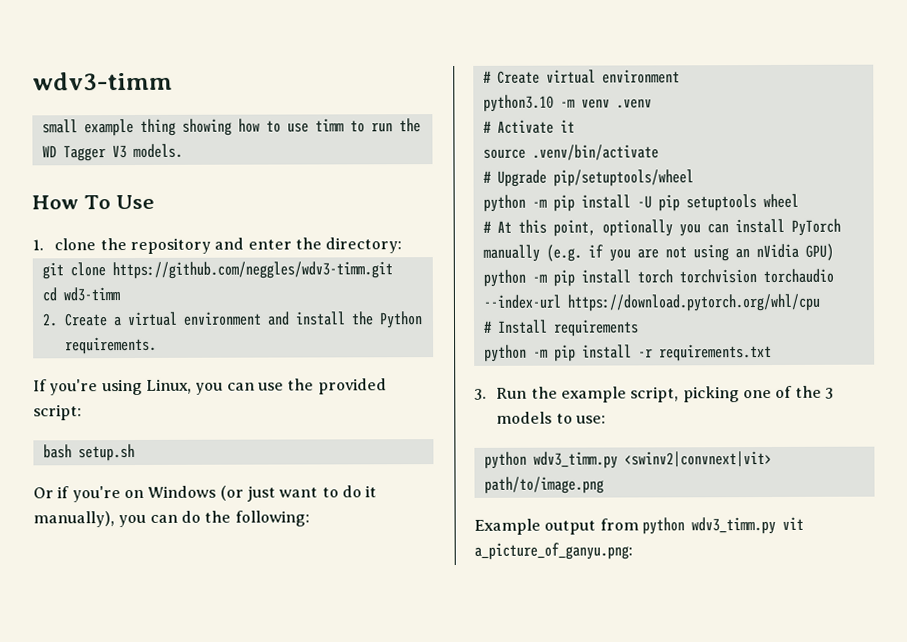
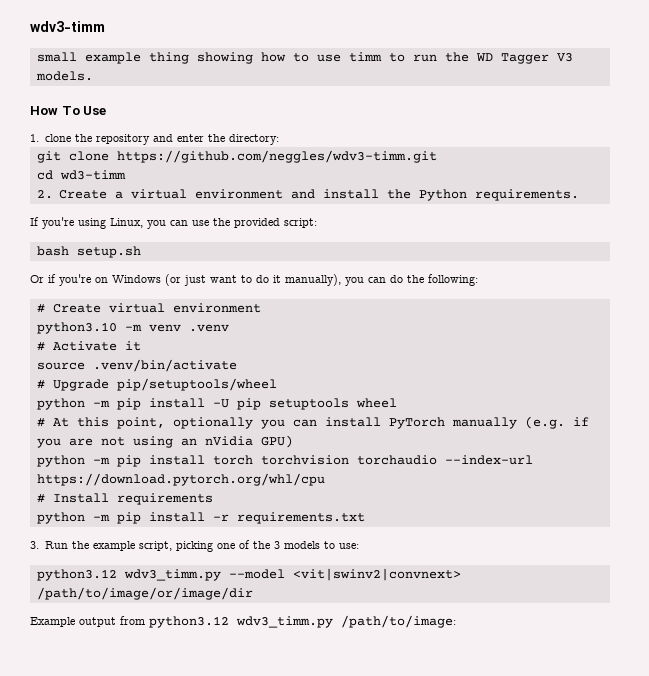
[483,451,772,469] [483,476,604,494] python wdv3_timm.py <swinv2|convnext|vit> path/to/image.png -> [36,568,461,581] [36,587,253,600] python3.12 wdv3_timm.py --model <vit|swinv2|convnext> /path/to/image/or/image/dir
[641,516,804,535] [474,542,633,560] python wdv3_timm.py vit a_picture_of_ganyu.png: -> [149,615,456,628] python3.12 wdv3_timm.py /path/to/image:

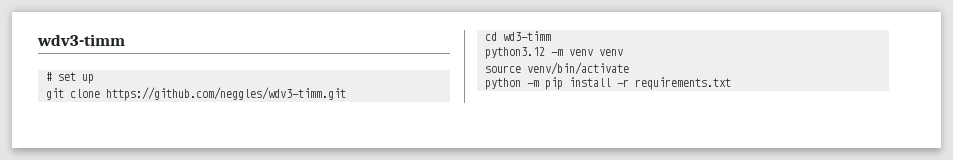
[36,52,573,64] [35,71,93,81] [30,106,107,115] [30,134,279,145] small example thing showing how to use timm to run the WD Tagger V3 models. // How To Use // 1. clone the repository and enter the directory: -> [45,72,94,84] # set up
[36,189,579,201] [30,217,317,229] [36,246,141,258] [30,274,478,286] [36,303,261,313] [36,322,229,334] [36,341,141,351] [36,359,237,372] [36,378,277,391] [36,398,397,410] [36,416,589,429] [36,435,293,448] [36,455,533,467] [36,473,325,486] [36,493,213,505] 2. Create a virtual environment and install the Python requirements. // If you're using Linux, you can use the provided script: // bash setup.sh // Or if you're on Windows (or just want to do it manually), you can do the following: // # Create virtual environment // python3.10 -m venv .venv // # Activate it // source .venv/bin/activate // # Upgrade pip/setuptools/wheel // python -m pip install -U pip setuptools wheel // # At this point, optionally you can install PyTorch manually (e.g. if you are not using an nVidia GPU) // python -m pip install torch torchvision torchaudio --index-url https://download.pytorch.org/whl/cpu // # Install requirements -> [484,47,623,59] [484,62,629,75] python3.12 -m venv venv // source venv/bin/activate
[30,540,359,552] [36,568,461,581] [36,587,253,600] [30,615,456,628] // 3. Run the example script, picking one of the 3 models to use: // python3.12 wdv3_timm.py --model <vit|swinv2|convnext> /path/to/image/or/image/dir // Example output from python3.12 wdv3_timm.py /path/to/image: -> (731, 83) none

